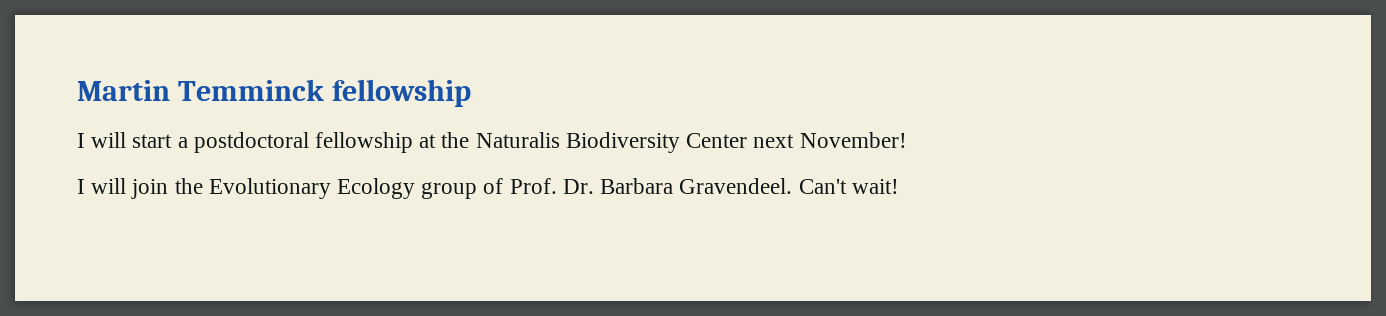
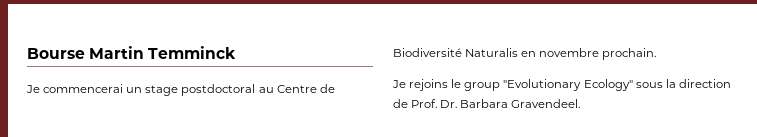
(77, 90) none -> [27,48,85,59] Bourse
[332,79,472,107] [77,132,907,153] [77,178,504,199] fellowship // I will start a postdoctoral fellowship at the Naturalis Biodiversity Center next November! // I will join the Evolutionary Ecology group of -> [26,84,335,96] [393,48,657,60] [392,79,731,91] [393,99,408,108] // Je commencerai un stage postdoctoral au Centre de Biodiversité Naturalis en novembre prochain. // Je rejoins le group "Evolutionary Ecology" sous la direction de
[798,179,899,194] Can't wait! -> (581, 103) none

